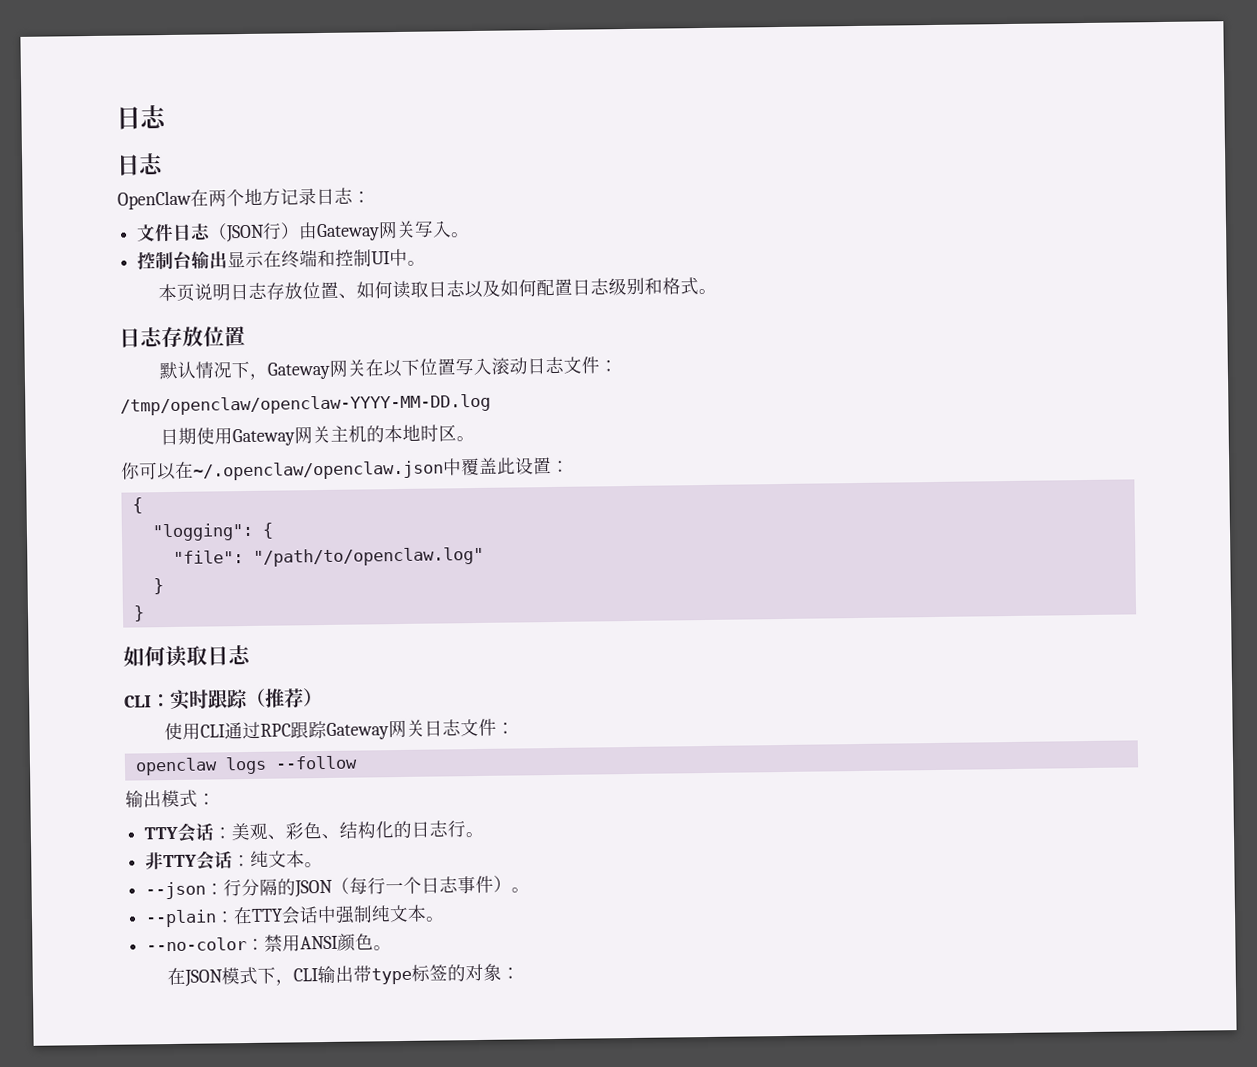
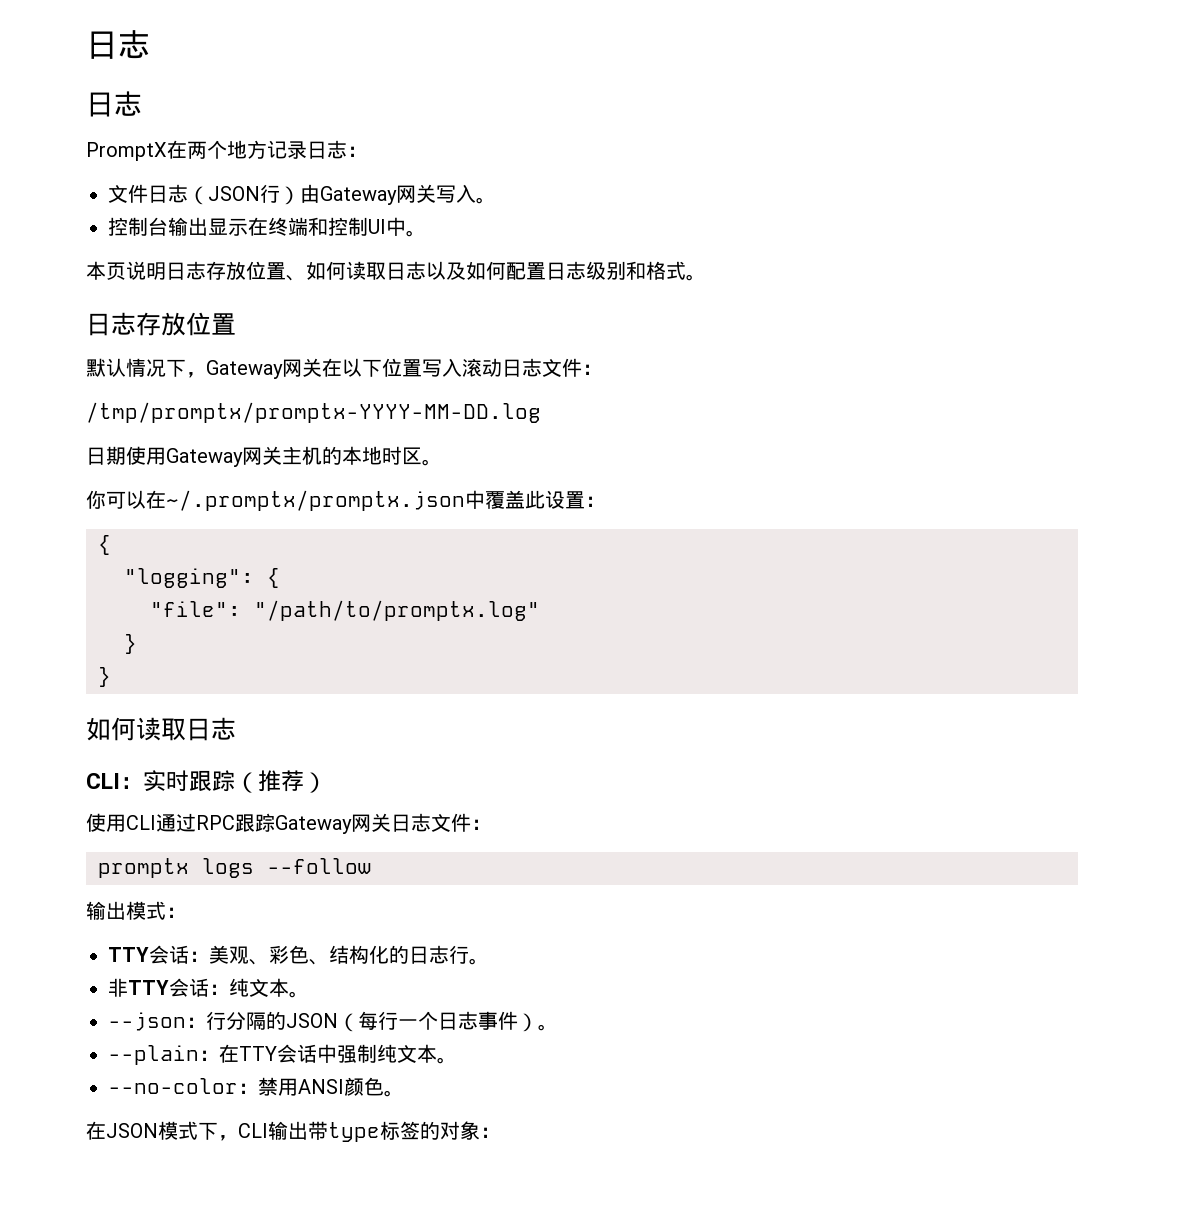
[117,190,192,210] OpenClaw -> [86,142,167,161] PromptX
[120,393,491,416] /tmp/openclaw/openclaw-YYYY-MM-DD.log -> [86,402,541,423] /tmp/promptx/promptx-YYYY-MM-DD.log
[193,460,444,481] ~/.openclaw/openclaw.json -> [166,490,465,511] ~/.promptx/promptx.json
[252,546,484,567] "/path/to/openclaw.log" -> [254,600,540,621] "/path/to/promptx.log"
[134,757,218,776] openclaw -> [98,858,189,878] promptx

